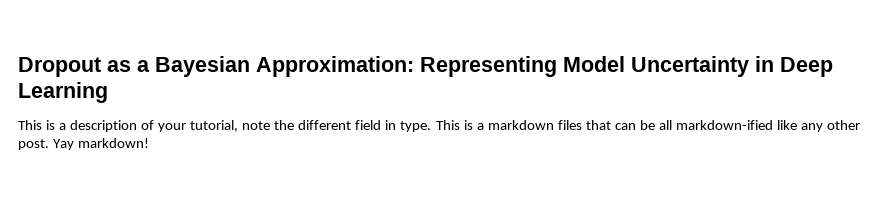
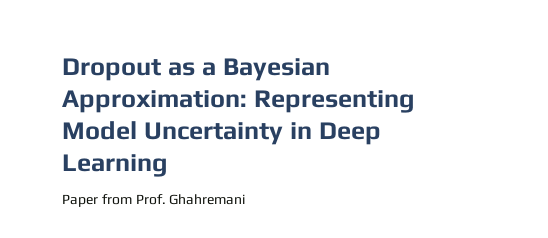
[18,120,860,132] [18,138,149,150] This is a description of your tutorial, note the different field in type. This is a markdown files that can be all markdown-ified like any other post. Yay markdown! -> [62,194,246,207] Paper from Prof. Ghahremani

